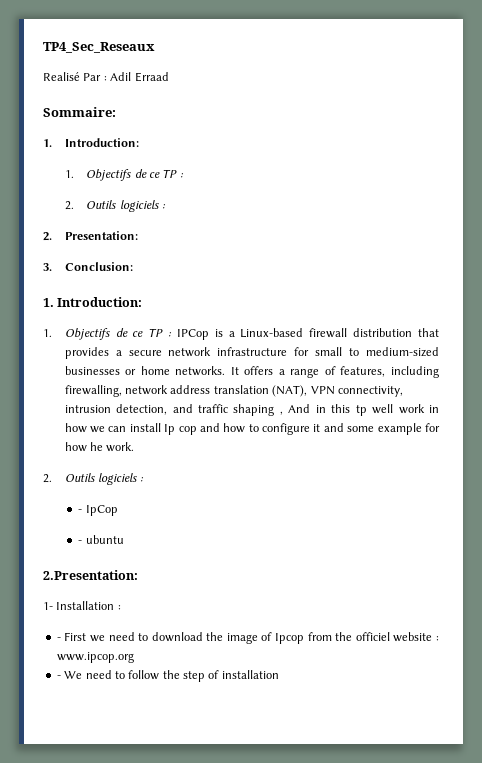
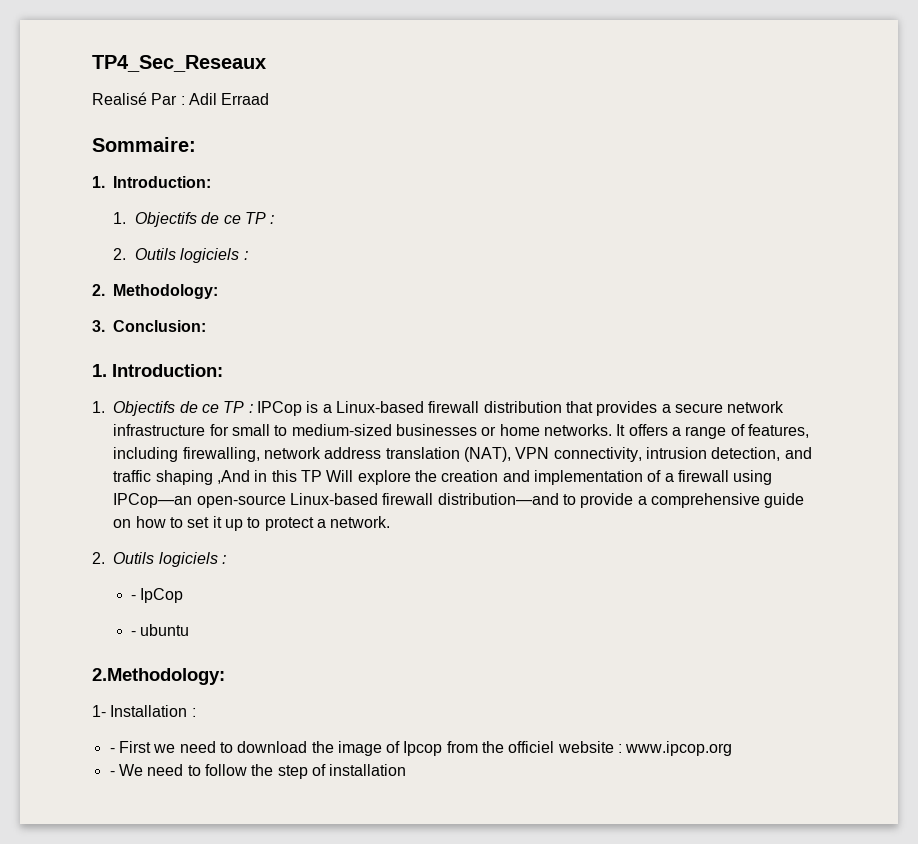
[64,231,138,240] Presentation: -> [113,284,219,299] Methodology:
[279,404,439,416] [64,423,441,435] [64,442,135,452] , And in this tp well work in how we can install Ip cop and how to configure it and some example for how he work. -> [217,470,773,485] [113,493,805,508] [113,516,391,531] ,And in this TP Will explore the creation and implementation of a firewall using IPCop—an open-source Linux-based firewall distribution—and to provide a comprehensive guide on how to set it up to protect a network.
[43,570,138,580] 2.Presentation: -> [92,668,225,685] 2.Methodology:

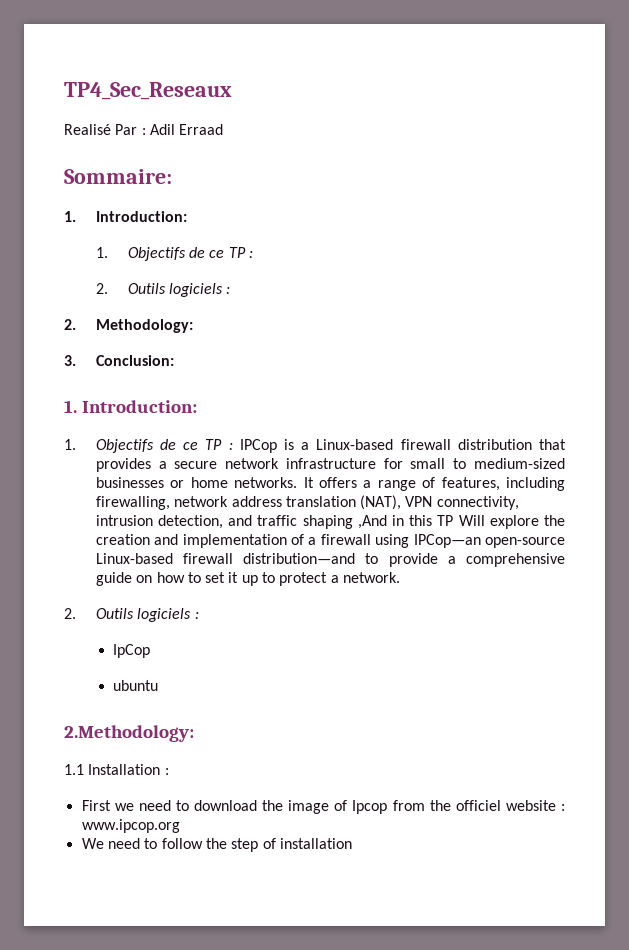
[131,595,137,600] - -> (199, 615) none
[131,631,137,636] - -> (151, 651) none
[92,705,106,717] 1- -> [64,764,84,775] 1.1
[109,748,115,753] - -> (169, 771) none
[109,771,115,776] - -> (180, 826) none

